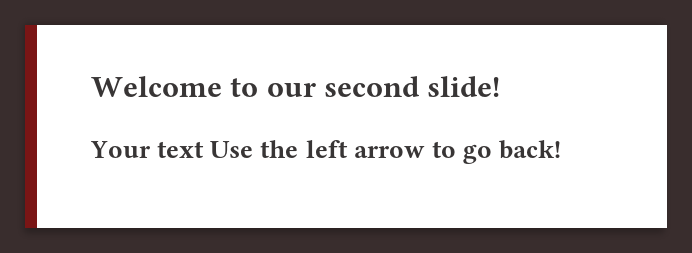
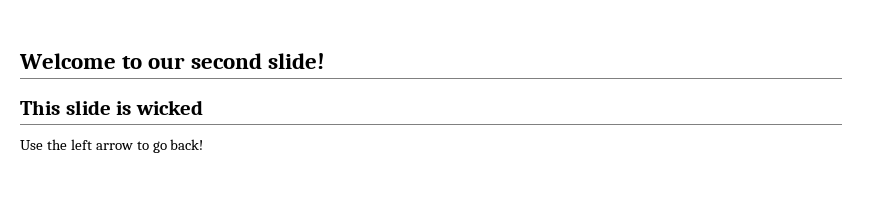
[90,141,205,158] Your text -> [20,100,203,115] This slide is wicked //

